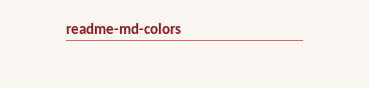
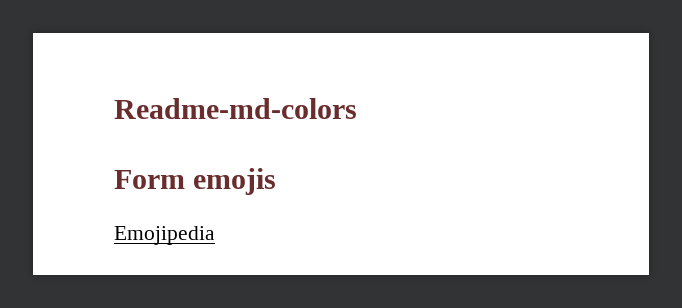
[66,23,181,34] readme-md-colors -> [114,98,357,119] [114,168,277,195] [114,226,215,245] Readme-md-colors // Form emojis // Emojipedia

